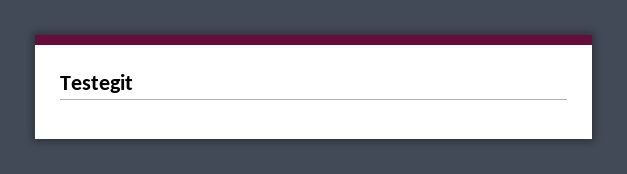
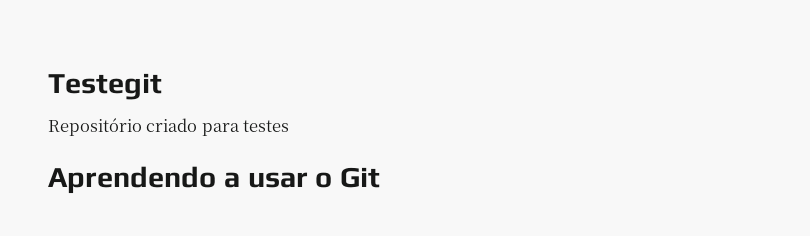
(133, 83) none -> [48,118,290,136] [48,166,381,194] // Repositório criado para testes // Aprendendo a usar o Git

